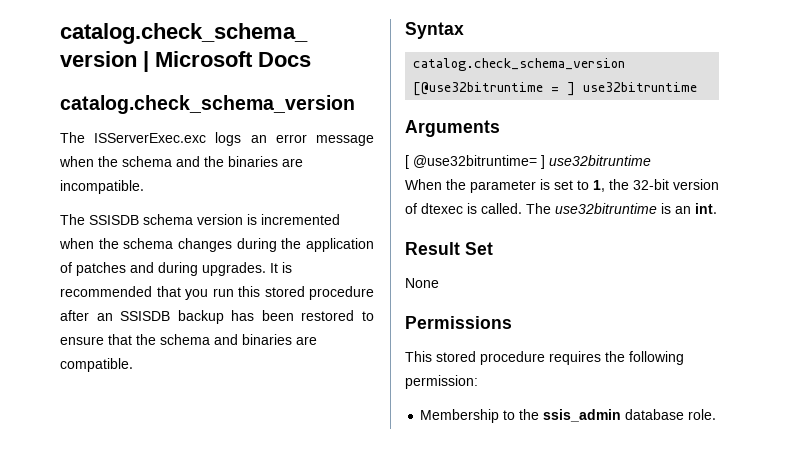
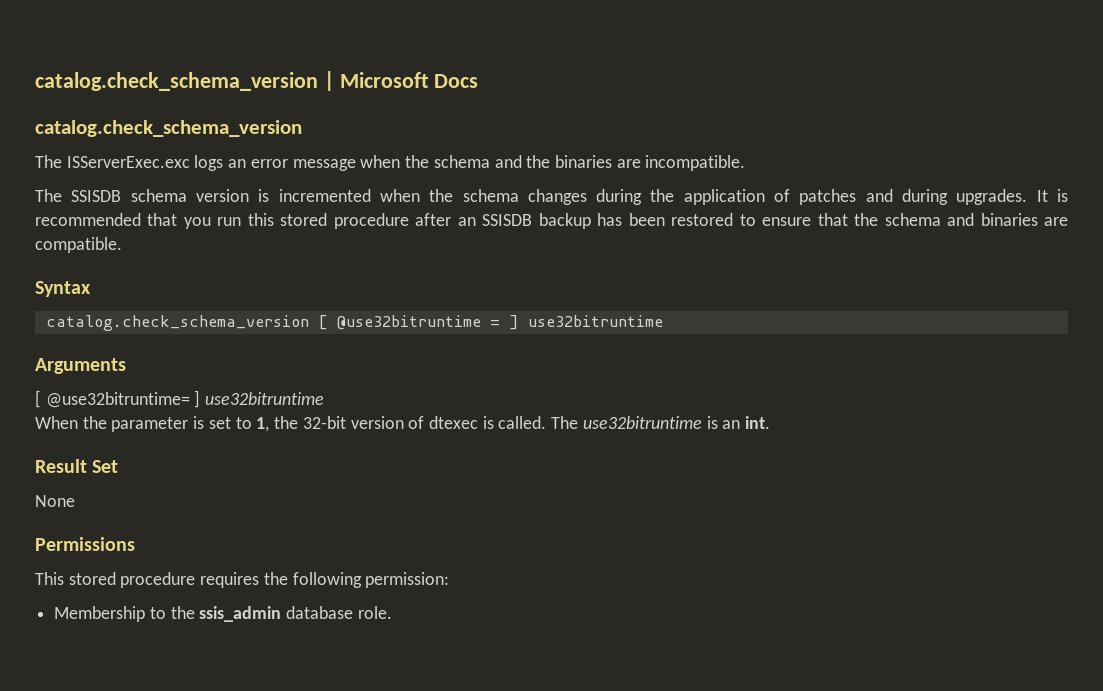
[413,82,544,96] [@use32bitruntime -> [317,315,481,330] [ @use32bitruntime

